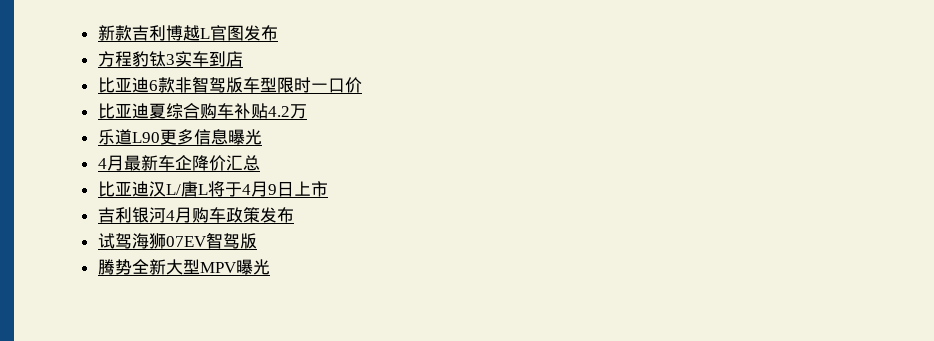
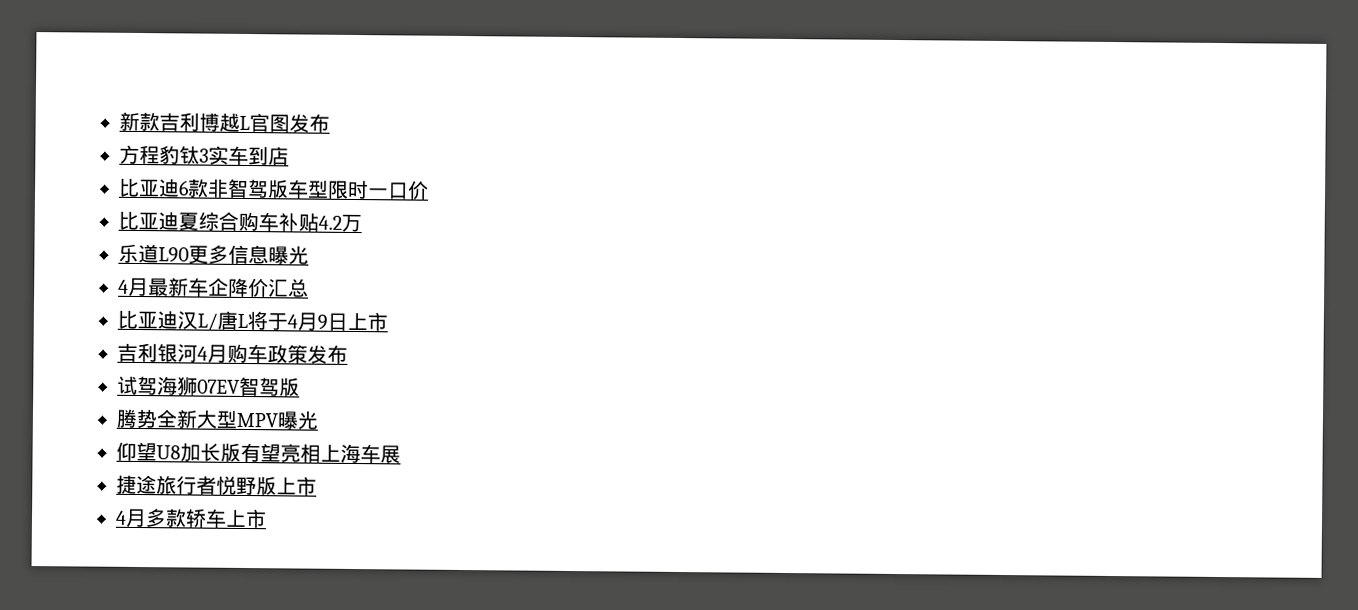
(270, 267) none -> [116,441,401,465] [116,474,317,496] [115,508,267,529] // 仰望U8加长版有望亮相上海车展 // 捷途旅行者悦野版上市 // 4月多款轿车上市

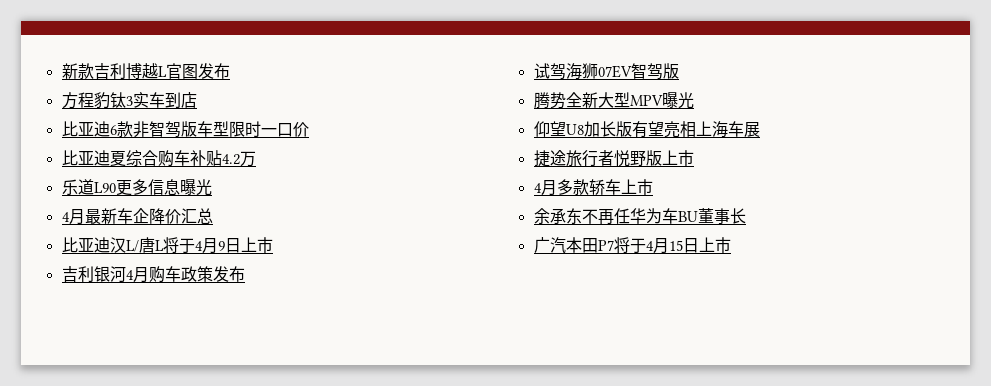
(267, 519) none -> [533,208,746,225] [533,237,731,254] // 余承东不再任华为车BU董事长 // 广汽本田P7将于4月15日上市

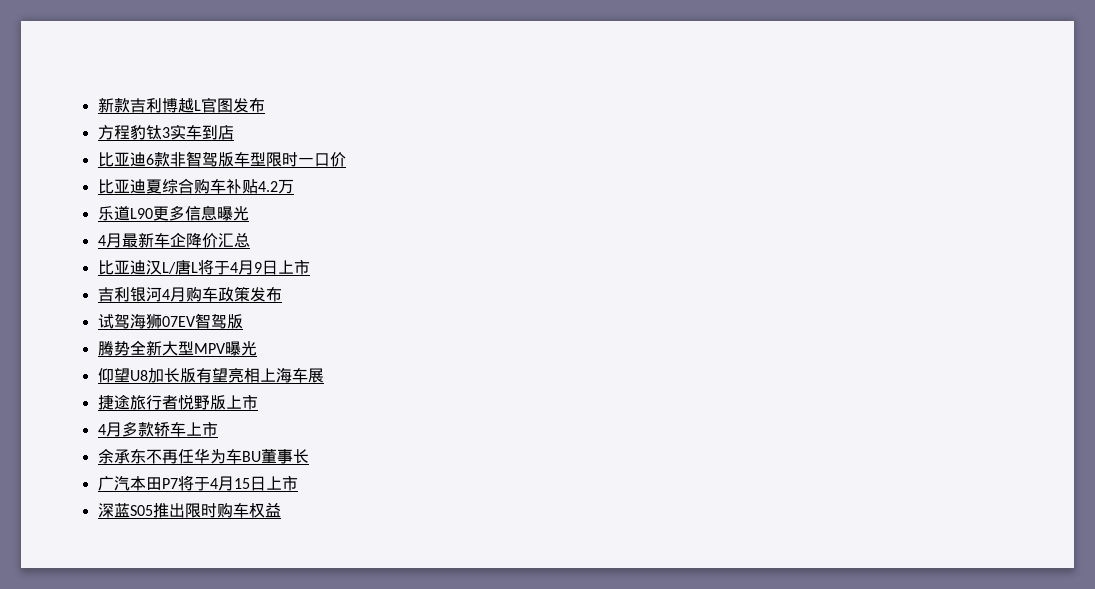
(731, 245) none -> [97,502,281,518] // 深蓝S05推出限时购车权益

